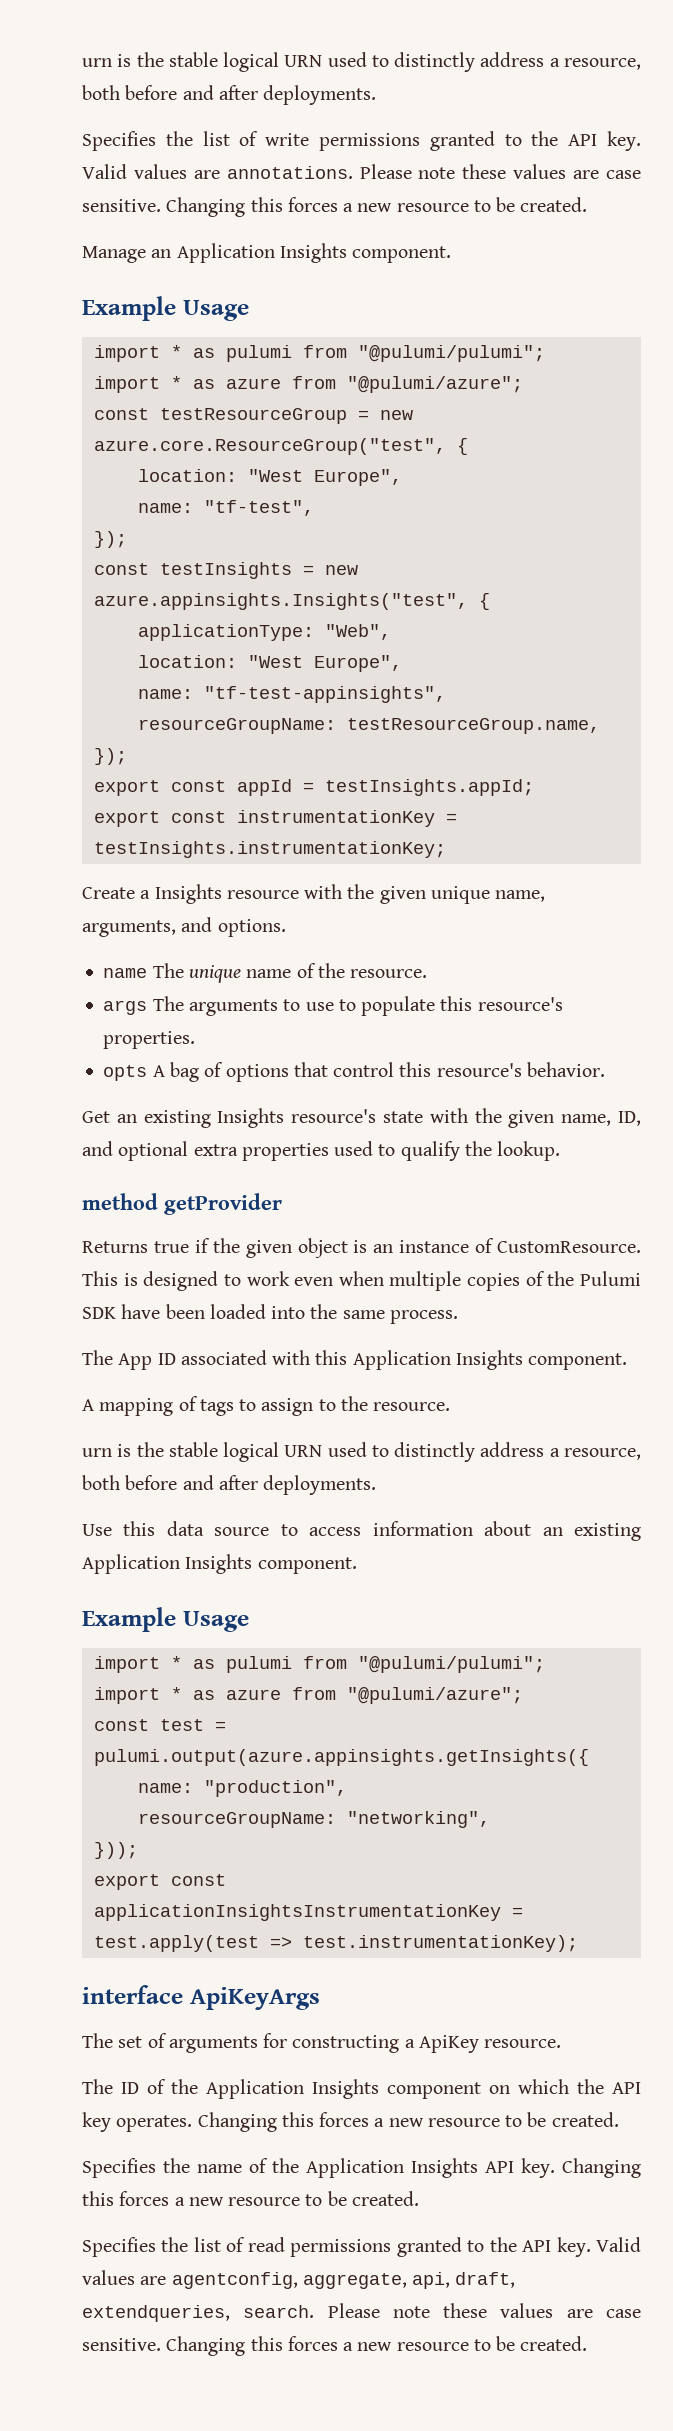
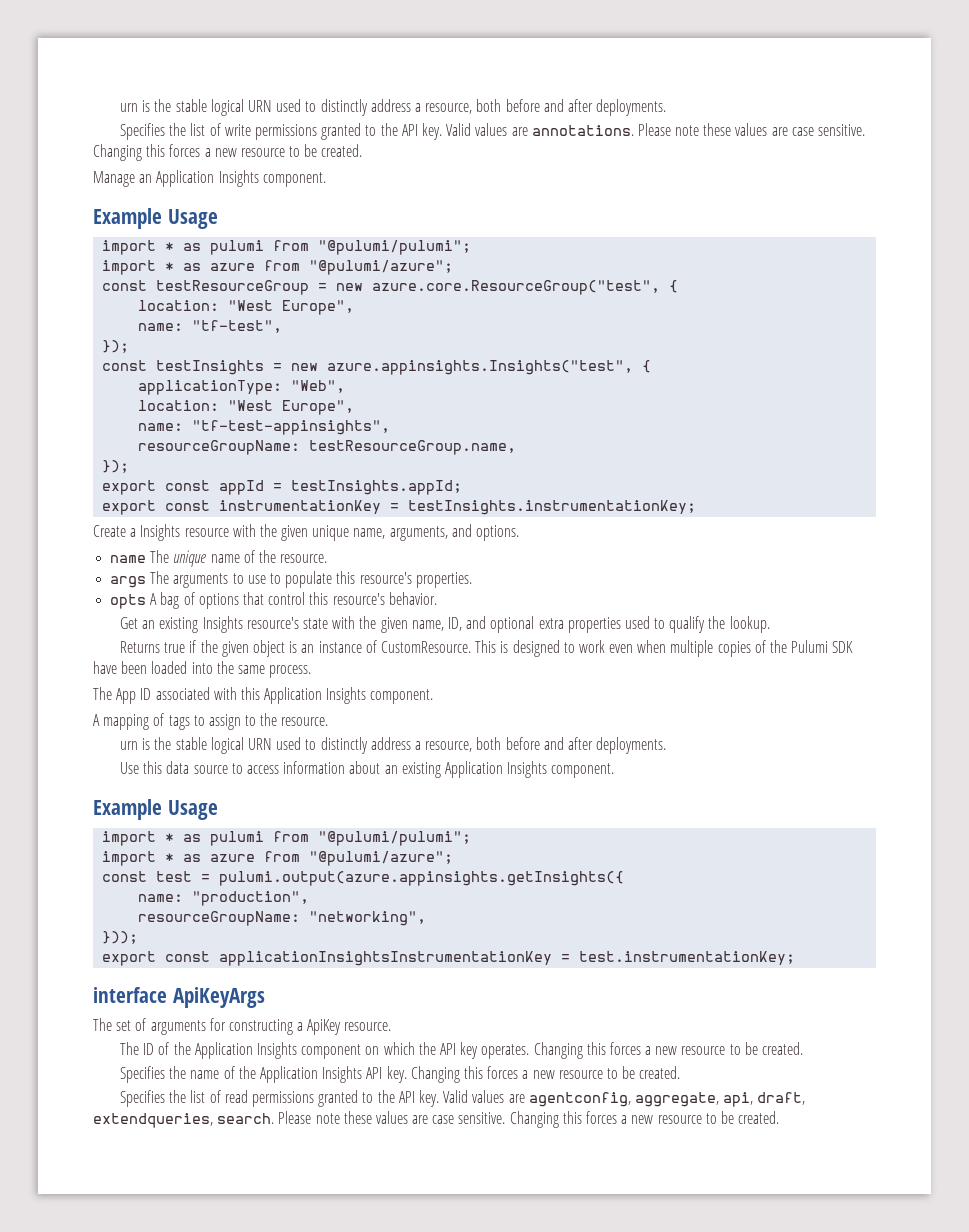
[82,1193,282,1215] // method getProvider -> (770, 624) none
[93,1935,578,1952] test.apply(test => test.instrumentationKey); -> [579,951,796,965] test.instrumentationKey;

